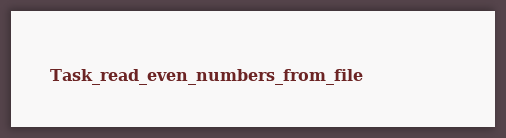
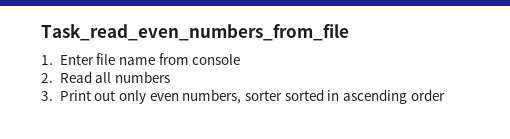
(363, 77) none -> [41,53,241,65] [41,71,171,83] [41,89,445,104] // 1. Enter file name from console // 2. Read all numbers // 3. Print out only even numbers, sorter sorted in ascending order

